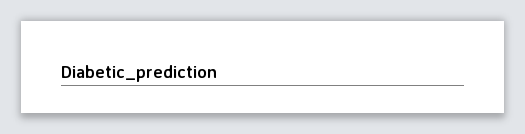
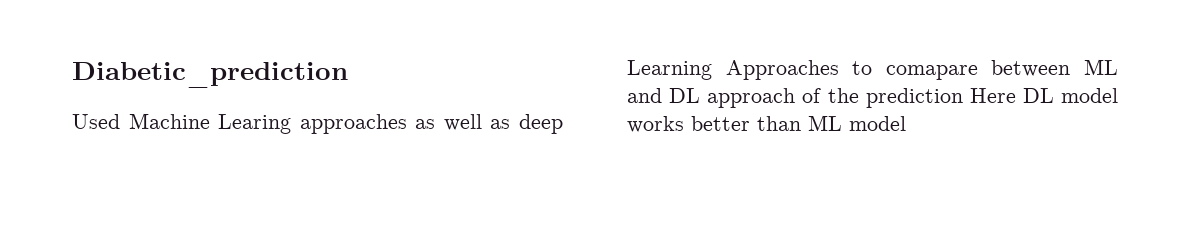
(217, 73) none -> [72,113,563,134] [627,59,1118,80] [627,88,1118,108] [627,115,906,133] // Used Machine Learing approaches as well as deep Learning Approaches to comapare between ML and DL approach of the prediction Here DL model works better than ML model

